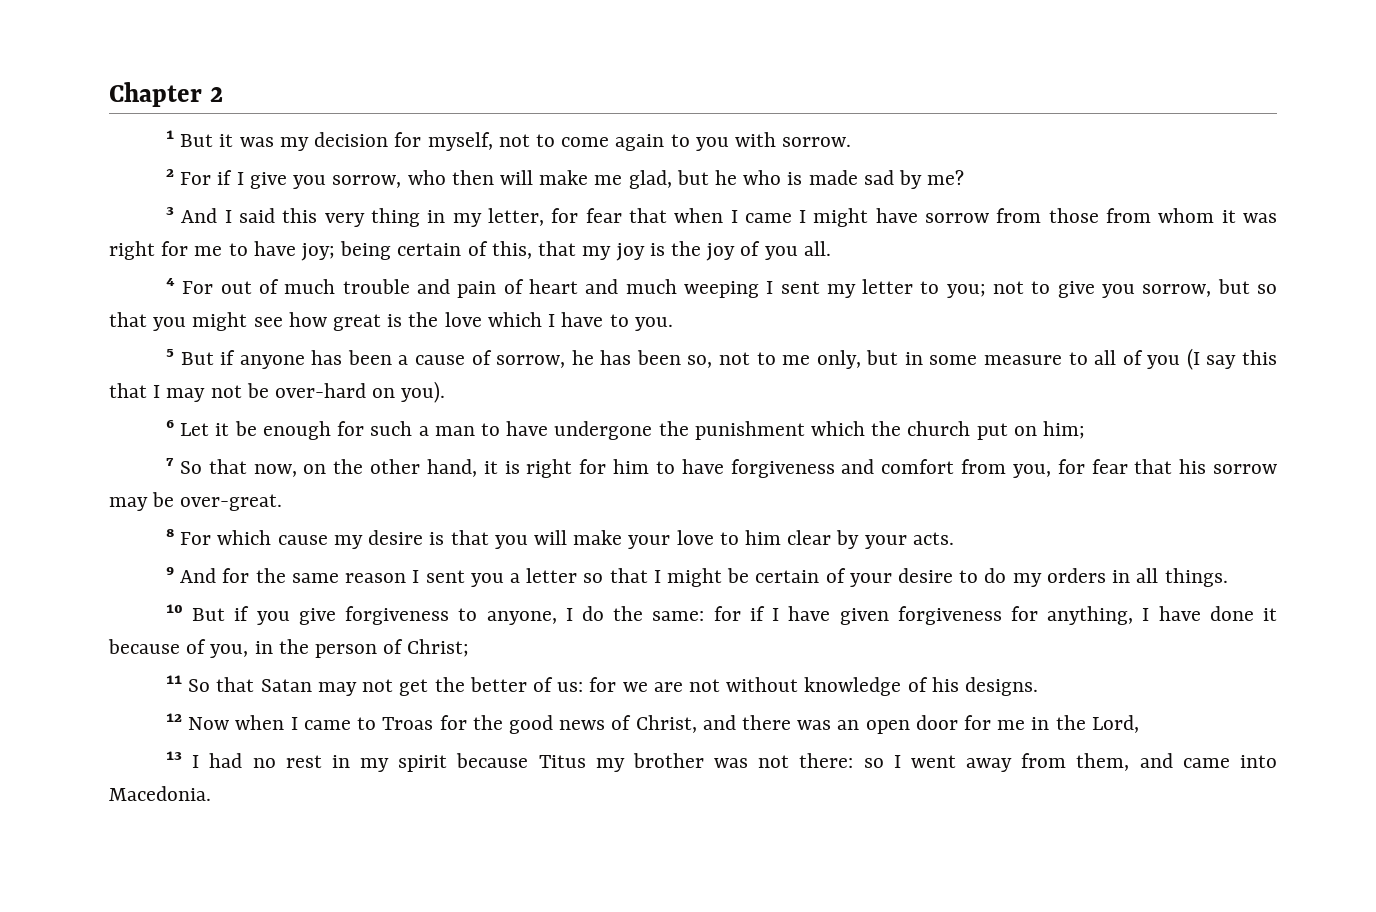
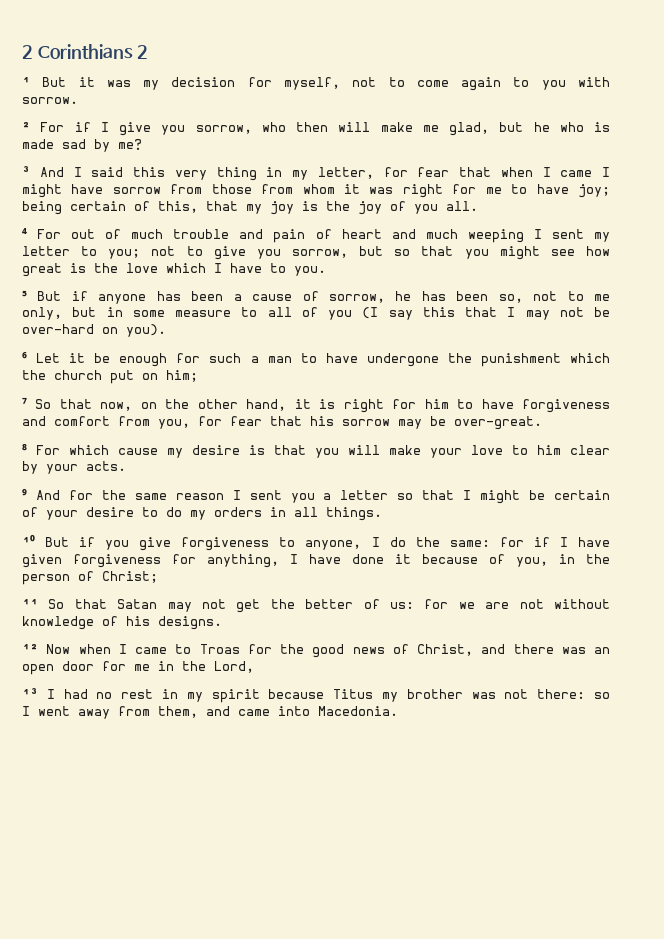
[109,82,202,107] Chapter -> [22,44,133,59] 2 Corinthians

